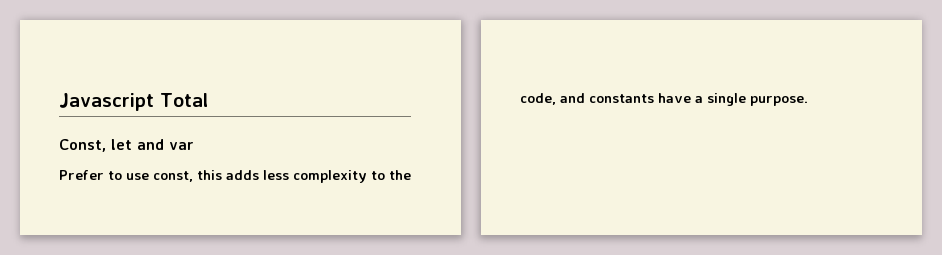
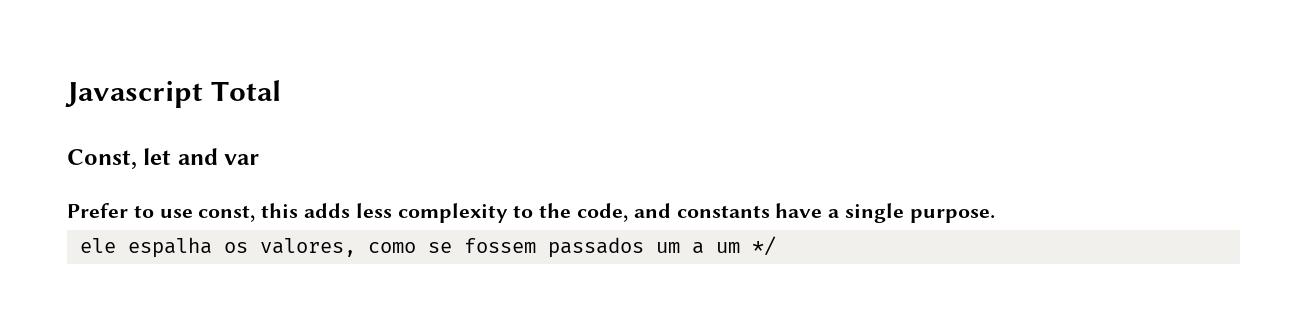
(808, 101) none -> [79,236,776,258] // ele espalha os valores, como se fossem passados um a um */

